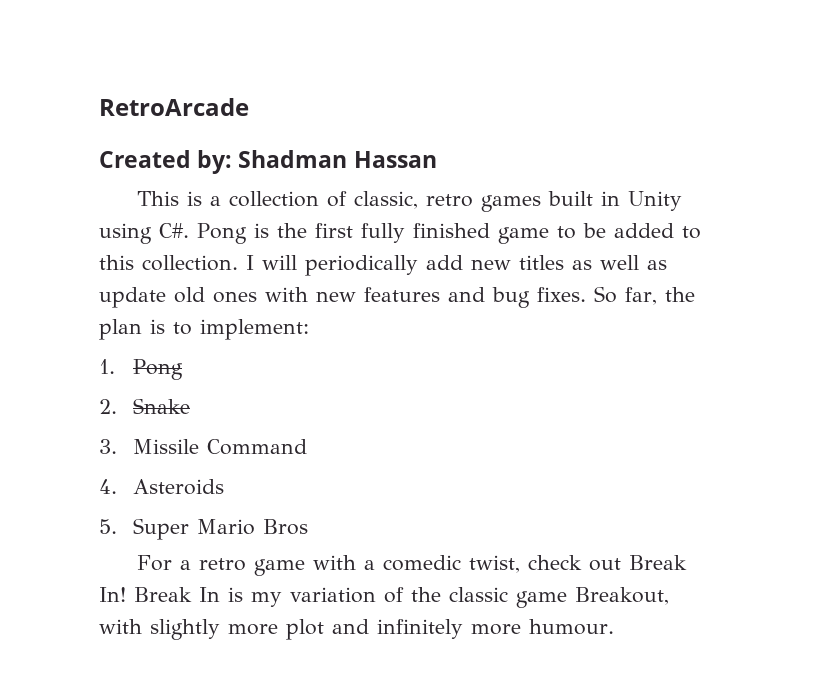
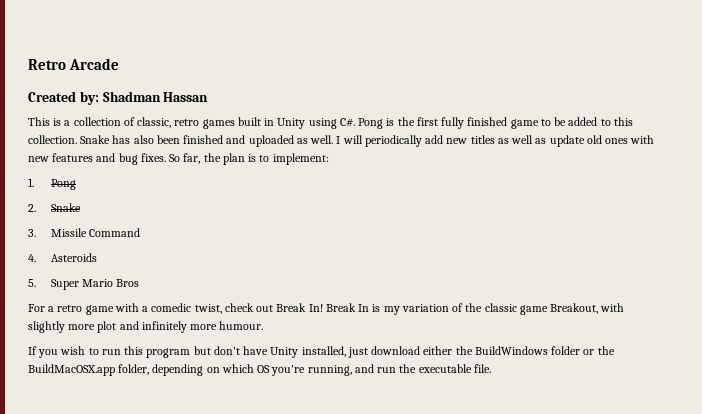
[99,98,249,116] RetroArcade -> [28,58,120,70] Retro Arcade
(238, 263) none -> [80,135,334,147] Snake has also been finished and uploaded as well.
(614, 627) none -> [28,346,615,358] [28,364,491,376] // If you wish to run this program but don't have Unity installed, just download either the BuildWindows folder or the BuildMacOSX.app folder, depending on which OS you're running, and run the executable file.

